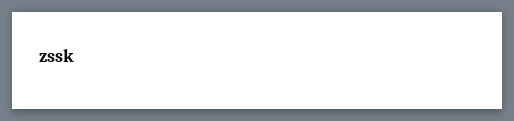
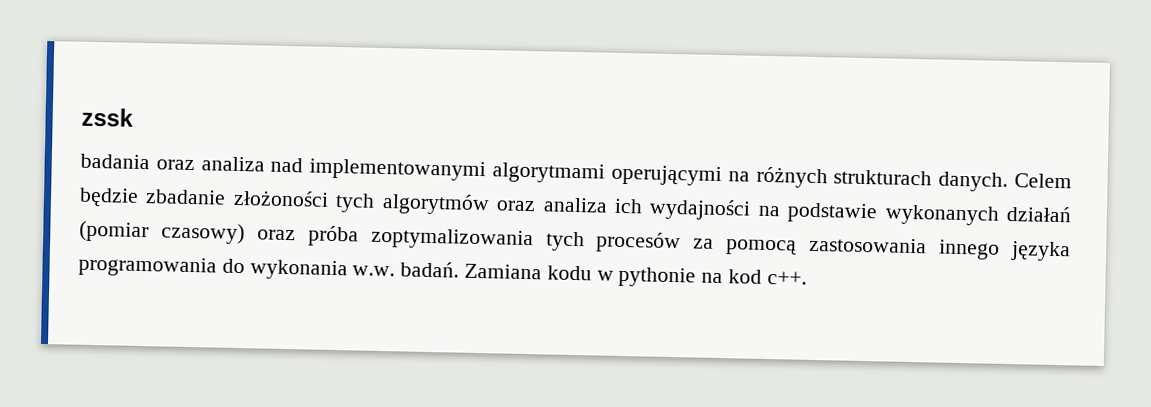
(74, 55) none -> [80,153,1073,192] [79,187,1072,226] [79,220,1071,262] [78,255,807,288] // badania oraz analiza nad implementowanymi algorytmami operującymi na różnych strukturach danych. Celem będzie zbadanie złożoności tych algorytmów oraz analiza ich wydajności na podstawie wykonanych działań (pomiar czasowy) oraz próba zoptymalizowania tych procesów za pomocą zastosowania innego języka programowania do wykonania w.w. badań. Zamiana kodu w pythonie na kod c++.

